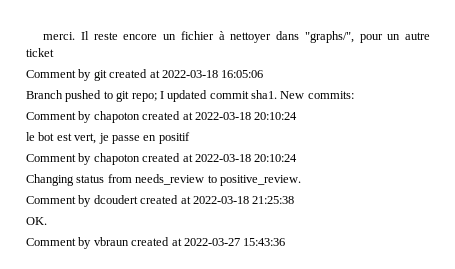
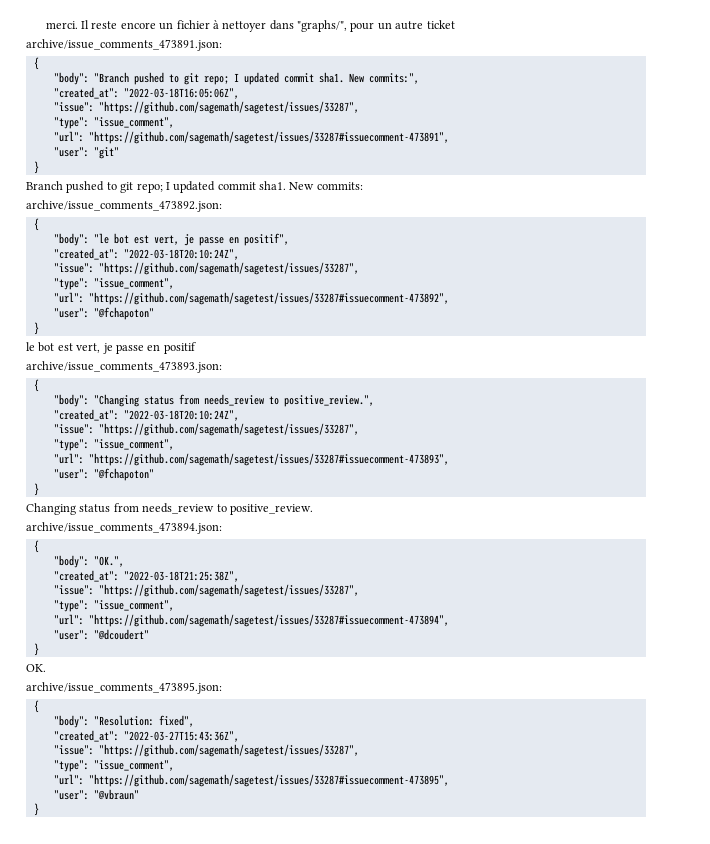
[26,69,264,81] Comment by git created at 2022-03-18 16:05:06 -> [26,39,222,51] [33,57,39,70] [53,72,419,85] [53,87,239,99] [53,101,359,114] [53,117,174,129] [53,131,449,144] [53,147,119,159] [33,161,39,174] archive/issue_comments_473891.json: // { // "body": "Branch pushed to git repo; I updated commit sha1. New commits:", // "created_at": "2022-03-18T16:05:06Z", // "issue": "https://github.com/sagemath/sagetest/issues/33287", // "type": "issue_comment", // "url": "https://github.com/sagemath/sagetest/issues/33287#issuecomment-473891", // "user": "git" // }
[26,111,298,123] Comment by chapoton created at 2022-03-18 20:10:24 -> [26,200,222,212] [33,218,39,231] [53,233,289,246] [53,248,239,260] [53,262,359,275] [53,278,174,290] [53,292,449,305] [53,307,154,320] [33,322,39,335] archive/issue_comments_473892.json: // { // "body": "le bot est vert, je passe en positif", // "created_at": "2022-03-18T20:10:24Z", // "issue": "https://github.com/sagemath/sagetest/issues/33287", // "type": "issue_comment", // "url": "https://github.com/sagemath/sagetest/issues/33287#issuecomment-473892", // "user": "@fchapoton" // }
[26,153,298,165] Comment by chapoton created at 2022-03-18 20:10:24 -> [26,361,222,373] [33,379,39,392] [53,394,374,407] [53,409,239,421] [53,423,359,436] [53,439,174,451] [53,453,449,466] [53,468,154,481] [33,483,39,496] archive/issue_comments_473893.json: // { // "body": "Changing status from needs_review to positive_review.", // "created_at": "2022-03-18T20:10:24Z", // "issue": "https://github.com/sagemath/sagetest/issues/33287", // "type": "issue_comment", // "url": "https://github.com/sagemath/sagetest/issues/33287#issuecomment-473893", // "user": "@fchapoton" // }
[26,195,295,207] [26,217,47,225] [26,237,286,249] Comment by dcoudert created at 2022-03-18 21:25:38 // OK. // Comment by vbraun created at 2022-03-27 15:43:36 -> [26,522,222,534] [33,540,39,553] [53,555,124,568] [53,570,239,582] [53,584,359,597] [53,600,174,612] [53,614,449,627] [53,629,149,640] [33,643,39,656] [26,664,46,672] [26,682,222,694] [33,700,39,713] [53,715,194,728] [53,730,239,742] [53,744,359,757] [53,760,174,772] [53,774,449,787] [53,789,139,800] [33,803,39,816] archive/issue_comments_473894.json: // { // "body": "OK.", // "created_at": "2022-03-18T21:25:38Z", // "issue": "https://github.com/sagemath/sagetest/issues/33287", // "type": "issue_comment", // "url": "https://github.com/sagemath/sagetest/issues/33287#issuecomment-473894", // "user": "@dcoudert" // } // OK. // archive/issue_comments_473895.json: // { // "body": "Resolution: fixed", // "created_at": "2022-03-27T15:43:36Z", // "issue": "https://github.com/sagemath/sagetest/issues/33287", // "type": "issue_comment", // "url": "https://github.com/sagemath/sagetest/issues/33287#issuecomment-473895", // "user": "@vbraun" // }

